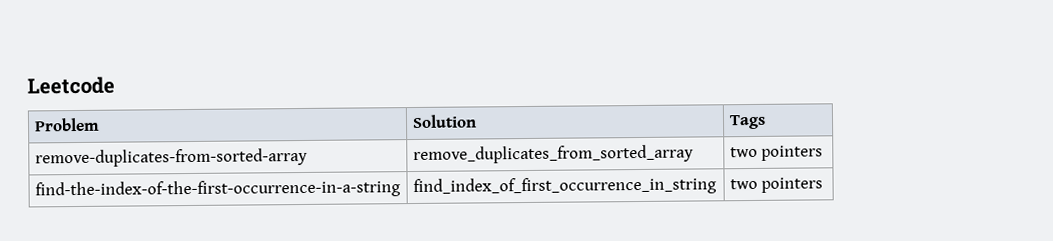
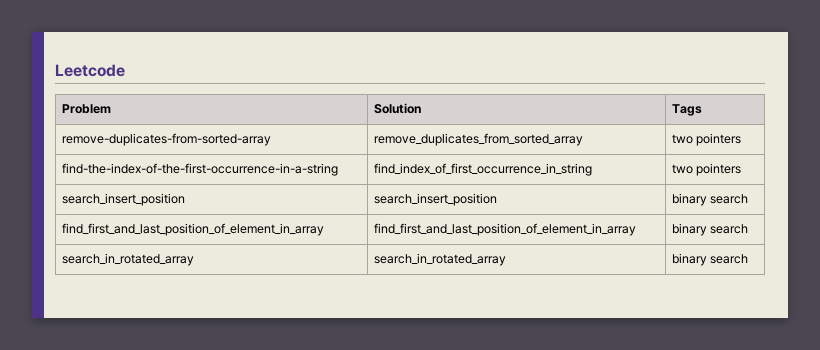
(824, 185) none -> [61,193,185,206] [373,193,497,206] [671,193,749,206] [61,223,324,236] [373,223,636,236] [671,223,749,236] [61,253,194,266] [373,253,506,266] [671,253,749,266] // search_insert_position | search_insert_position | binary search // find_first_and_last_position_of_element_in_array | find_first_and_last_position_of_element_in_array | binary search // search_in_rotated_array | search_in_rotated_array | binary search

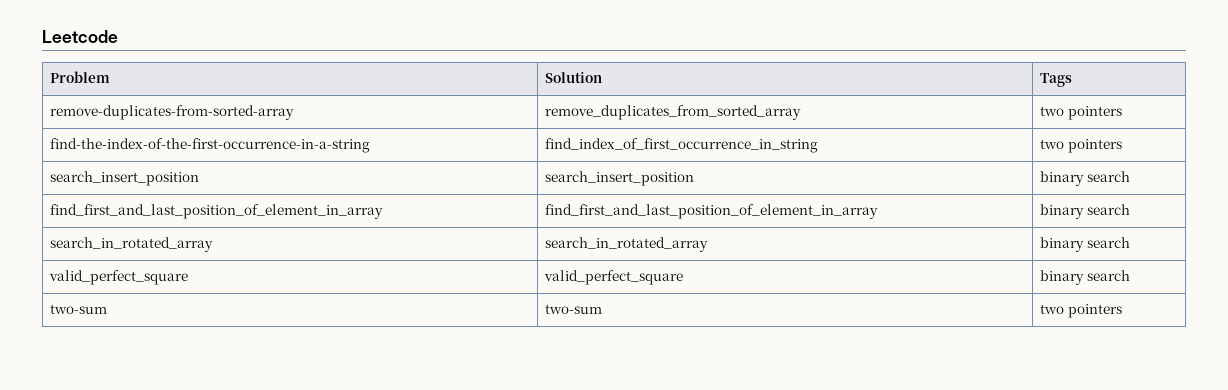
(749, 259) none -> [48,270,188,285] [543,270,683,285] [1039,270,1130,285] [49,304,107,314] [544,304,602,314] [1039,304,1122,318] // valid_perfect_square | valid_perfect_square | binary search // two-sum | two-sum | two pointers

